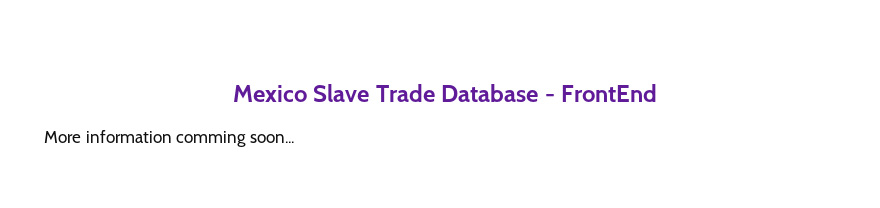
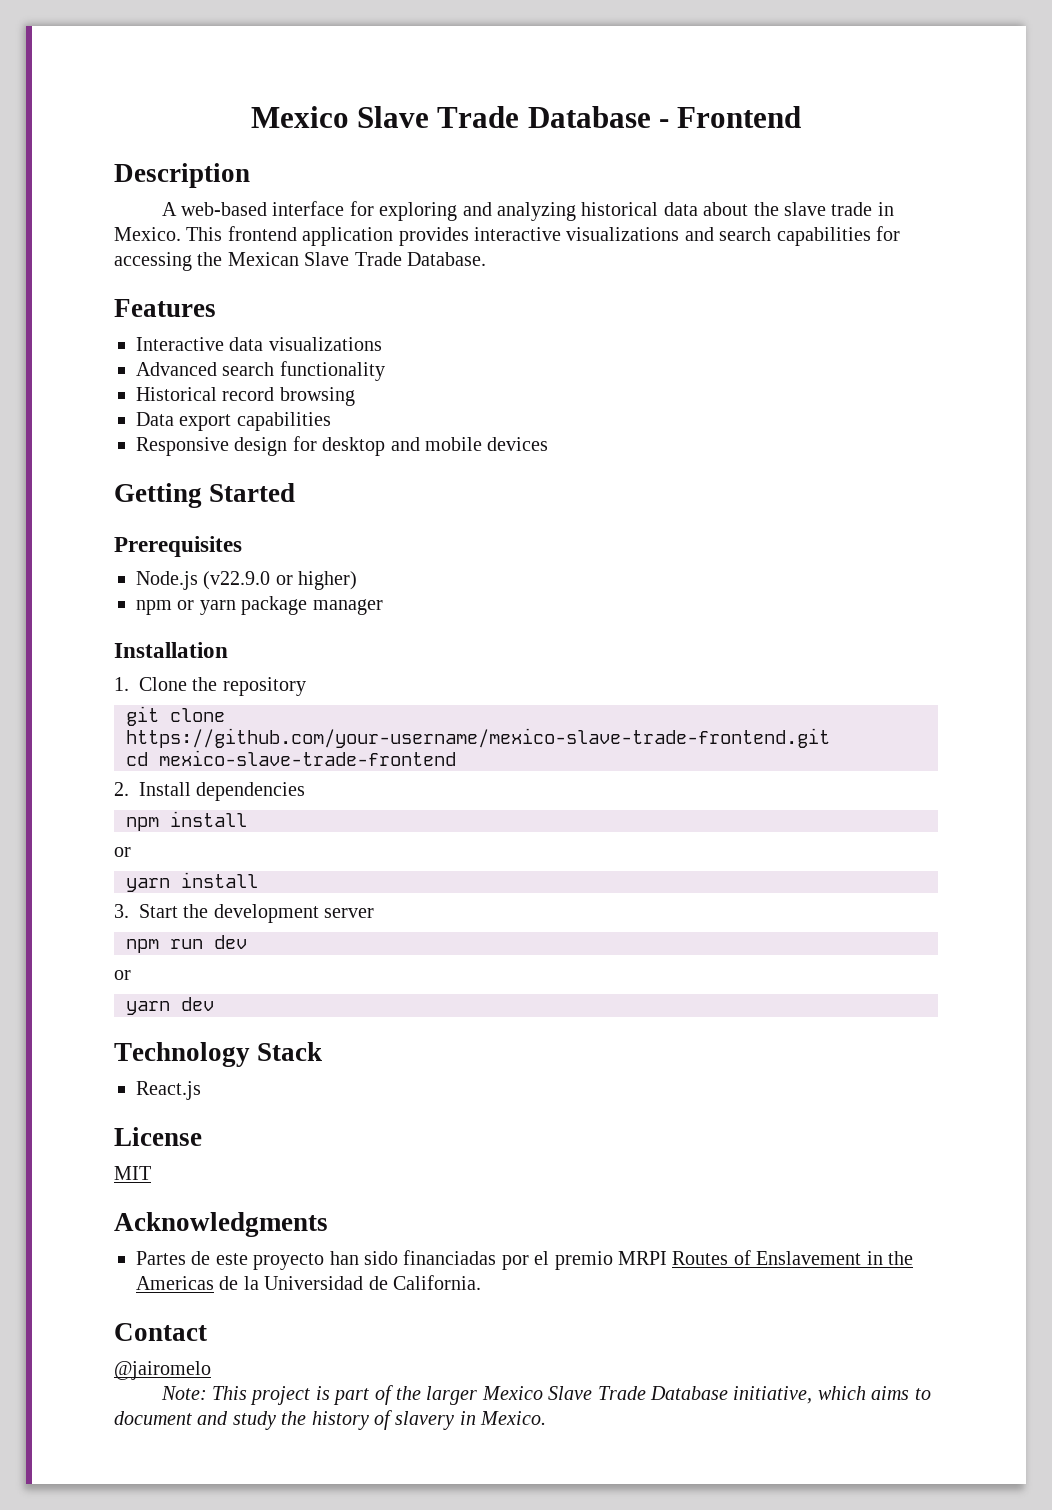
[561,84,658,102] [44,130,294,147] FrontEnd // More information comming soon... -> [677,106,802,128] [114,163,250,188] [161,201,894,221] [114,226,900,246] [114,252,486,271] [114,299,216,317] [136,337,382,351] [136,361,385,381] [136,387,355,406] [136,412,331,431] [136,436,549,456] [114,483,296,508] [114,536,242,557] [136,571,358,590] [136,596,383,615] [114,642,228,658] [114,677,306,696] [126,706,225,726] [126,728,830,748] [126,750,456,766] [114,782,306,801] [126,811,247,831] [114,847,131,857] [126,872,258,892] [114,904,375,923] [126,935,247,953] [114,970,131,980] [126,997,214,1015] [114,1042,323,1067] [136,1081,201,1100] [114,1127,202,1146] [114,1166,151,1180] [114,1212,328,1237] [136,1250,913,1270] [136,1275,481,1290] [114,1323,207,1341] [114,1361,211,1380] [160,1385,931,1405] [114,1410,547,1430] Frontend // Description // A web-based interface for exploring and analyzing historical data about the slave trade in Mexico. This frontend application provides interactive visualizations and search capabilities for accessing the Mexican Slave Trade Database. // Features // Interactive data visualizations // Advanced search functionality // Historical record browsing // Data export capabilities // Responsive design for desktop and mobile devices // Getting Started // Prerequisites // Node.js (v22.9.0 or higher) // npm or yarn package manager // Installation // 1. Clone the repository // git clone https://github.com/your-username/mexico-slave-trade-frontend.git // cd mexico-slave-trade-frontend // 2. Install dependencies // npm install // or // yarn install // 3. Start the development server // npm run dev // or // yarn dev // Technology Stack // React.js // License // MIT // Acknowledgments // Partes de este proyecto han sido financiadas por el premio MRPI Routes of Enslavement in the Americas de la Universidad de California. // Contact // @jairomelo // Note: This project is part of the larger Mexico Slave Trade Database initiative, which aims to document and study the history of slavery in Mexico.

